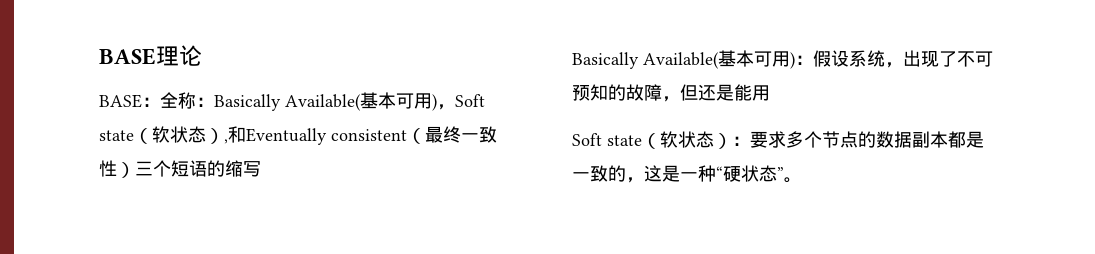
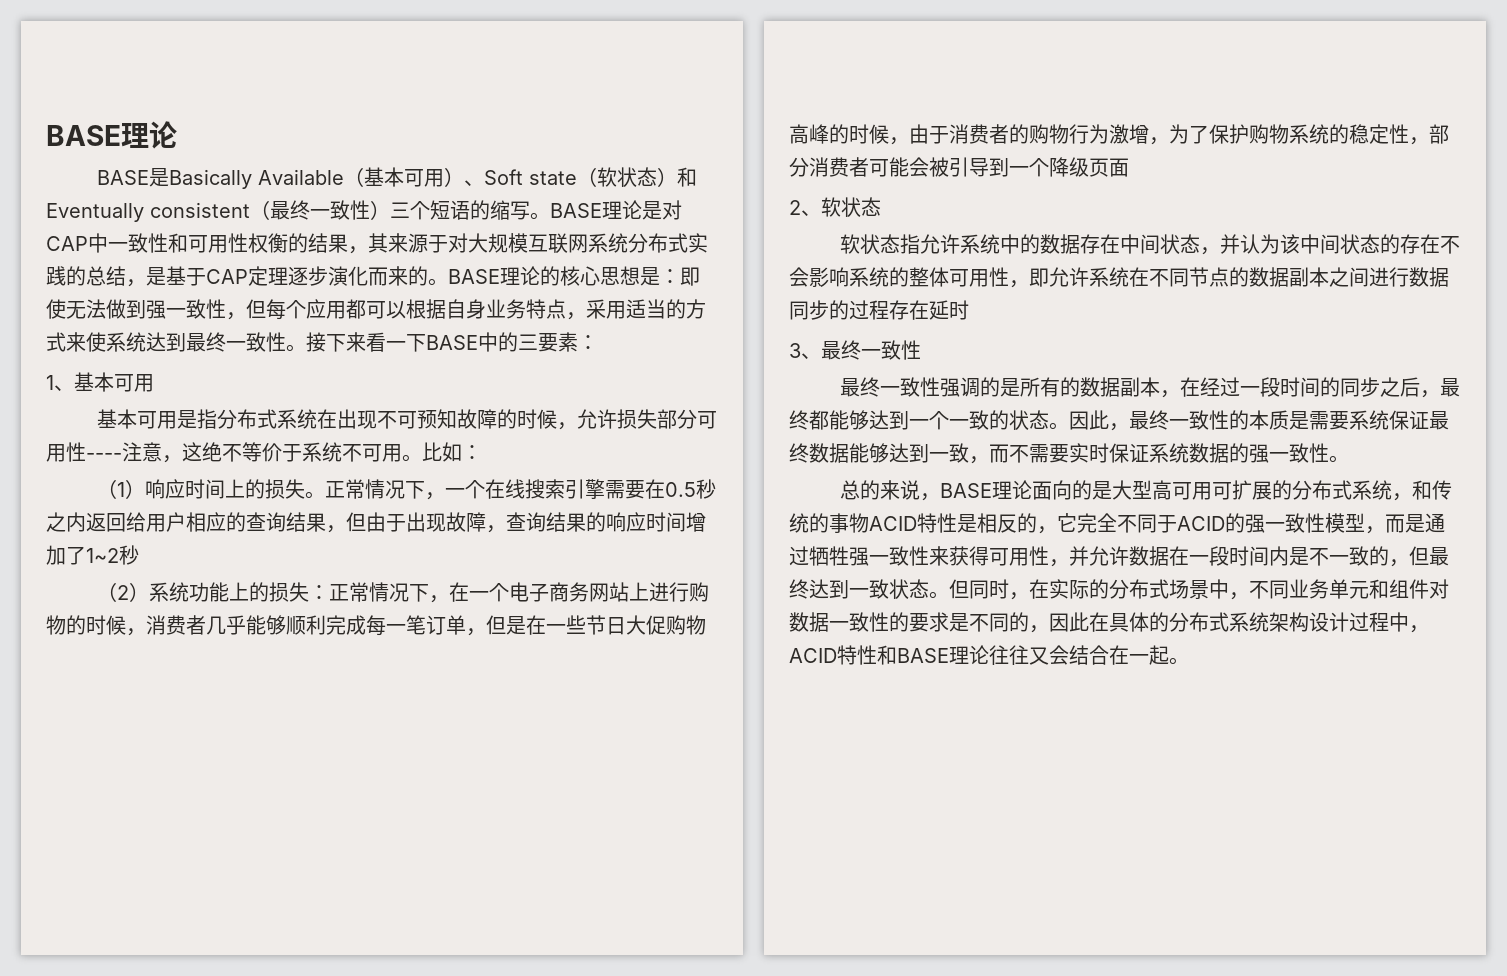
[142,92,485,111] [99,126,228,144] ：全称：Basically Available(基本可用)，Soft state（软状态）, -> [149,167,678,189] 是Basically Available（基本可用）、Soft state（软状态）
[572,50,993,69] [572,84,770,102] [572,131,984,149] [572,165,784,183] // Basically Available(基本可用)：假设系统，出现了不可预知的故障，但还是能用 // Soft state（软状态）：要求多个节点的数据副本都是一致的，这是一种“硬状态” -> [530,200,682,220] [46,233,708,254] [46,266,700,287] [46,299,706,320] [46,332,598,352] [46,372,154,392] [97,409,718,430] [46,442,482,463] [97,479,717,500] [46,512,706,533] [46,545,139,565] [97,582,710,603] [46,615,706,636] [789,124,1449,145] [789,157,1129,177] [789,197,881,217] [840,234,1461,255] [789,267,1449,288] [789,300,969,320] [789,340,921,360] [840,377,1461,398] [789,410,1449,431] [789,443,1349,464] [840,480,1453,501] [789,513,1445,534] [789,546,1449,567] [789,579,1449,600] [789,612,1429,633] [789,645,1169,665] 。BASE理论是对CAP中一致性和可用性权衡的结果，其来源于对大规模互联网系统分布式实践的总结，是基于CAP定理逐步演化而来的。BASE理论的核心思想是：即使无法做到强一致性，但每个应用都可以根据自身业务特点，采用适当的方式来使系统达到最终一致性。接下来看一下BASE中的三要素： // 1、基本可用 // 基本可用是指分布式系统在出现不可预知故障的时候，允许损失部分可用性----注意，这绝不等价于系统不可用。比如： // （1）响应时间上的损失。正常情况下，一个在线搜索引擎需要在0.5秒之内返回给用户相应的查询结果，但由于出现故障，查询结果的响应时间增加了1~2秒 // （2）系统功能上的损失：正常情况下，在一个电子商务网站上进行购物的时候，消费者几乎能够顺利完成每一笔订单，但是在一些节日大促购物高峰的时候，由于消费者的购物行为激增，为了保护购物系统的稳定性，部分消费者可能会被引导到一个降级页面 // 2、软状态 // 软状态指允许系统中的数据存在中间状态，并认为该中间状态的存在不会影响系统的整体可用性，即允许系统在不同节点的数据副本之间进行数据同步的过程存在延时 // 3、最终一致性 // 最终一致性强调的是所有的数据副本，在经过一段时间的同步之后，最终都能够达到一个一致的状态。因此，最终一致性的本质是需要系统保证最终数据能够达到一致，而不需要实时保证系统数据的强一致性。 // 总的来说，BASE理论面向的是大型高可用可扩展的分布式系统，和传统的事物ACID特性是相反的，它完全不同于ACID的强一致性模型，而是通过牺牲强一致性来获得可用性，并允许数据在一段时间内是不一致的，但最终达到一致状态。但同时，在实际的分布式场景中，不同业务单元和组件对数据一致性的要求是不同的，因此在具体的分布式系统架构设计过程中，ACID特性和BASE理论往往又会结合在一起

